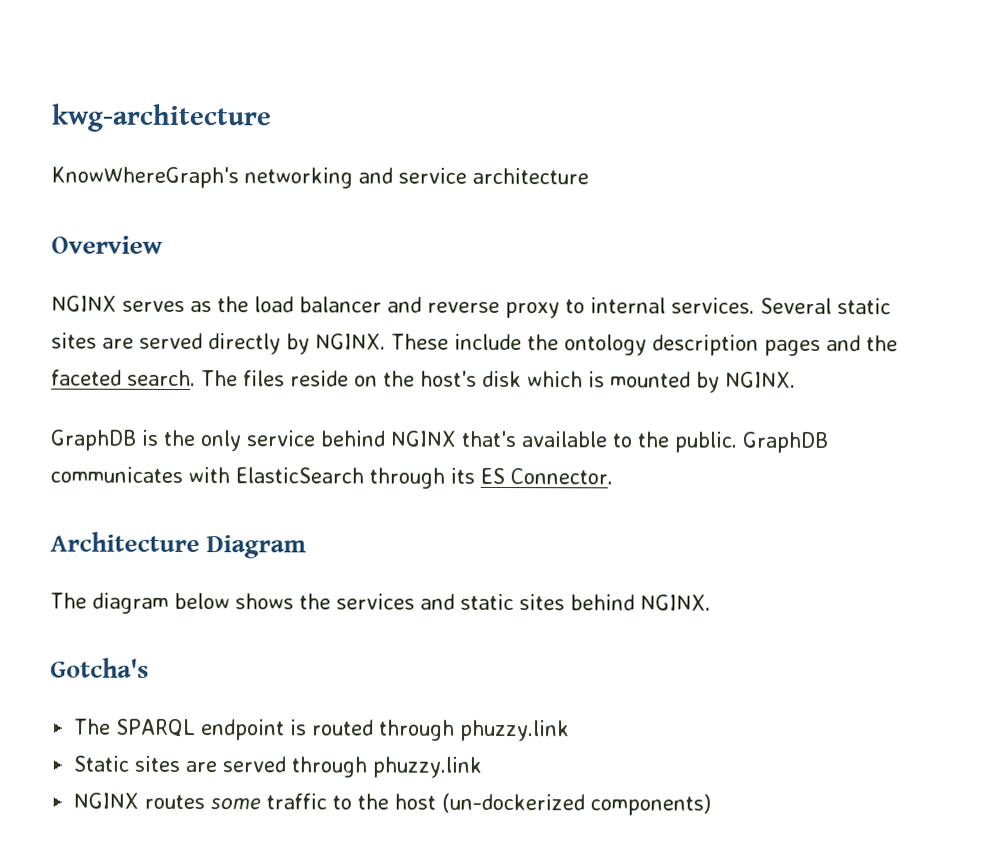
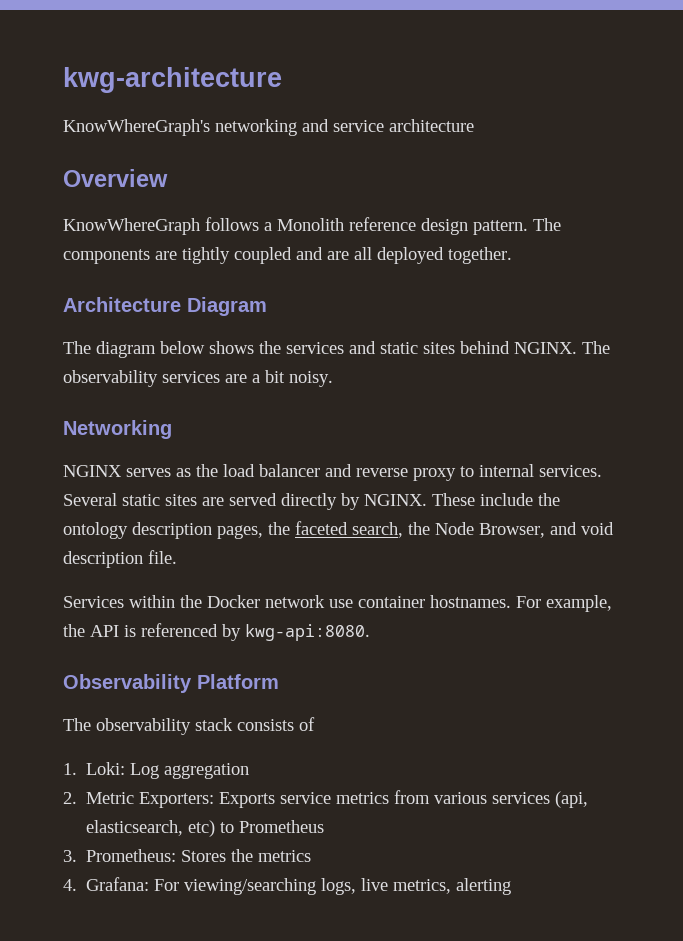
(163, 244) none -> [63,217,561,235] [63,247,512,264] [63,297,267,316] [63,341,610,358] [63,370,333,387] [63,420,172,439] // KnowWhereGraph follows a Monolith reference design pattern. The components are tightly coupled and are all deployed together. // Architecture Diagram // The diagram below shows the services and static sites behind NGINX. The observability services are a bit noisy. // Networking
[764,335,898,357] [51,369,796,393] [50,429,828,454] [50,466,613,489] [50,531,307,559] [50,592,711,614] [50,657,149,678] [74,718,571,742] [73,755,483,778] [73,792,712,816] pages and the faceted search. The files reside on the host's disk which is mounted by NGINX. // GraphDB is the only service behind NGINX that's available to the public. GraphDB communicates with ElasticSearch through its ES Connector. // Architecture Diagram // The diagram below shows the services and static sites behind NGINX. // Gotcha's // The SPARQL endpoint is routed through phuzzy.link // Static sites are served through phuzzy.link // NGINX routes some traffic to the host (un-dockerized components) -> [217,521,614,539] [63,550,177,568] [63,595,612,612] [63,623,370,641] [63,674,279,693] [63,717,315,735] [63,762,250,779] [63,790,589,808] [86,820,325,837] [63,849,312,862] [63,877,512,895] pages, the faceted search, the Node Browser, and void description file. // Services within the Docker network use container hostnames. For example, the API is referenced by kwg-api:8080. // Observability Platform // The observability stack consists of // 1. Loki: Log aggregation // 2. Metric Exporters: Exports service metrics from various services (api, elasticsearch, etc) to Prometheus // 3. Prometheus: Stores the metrics // 4. Grafana: For viewing/searching logs, live metrics, alerting

